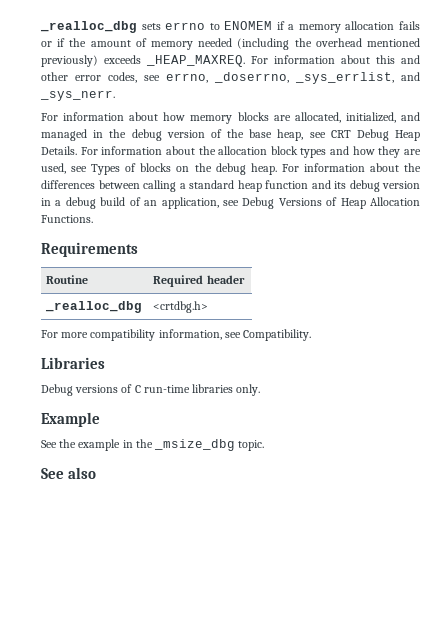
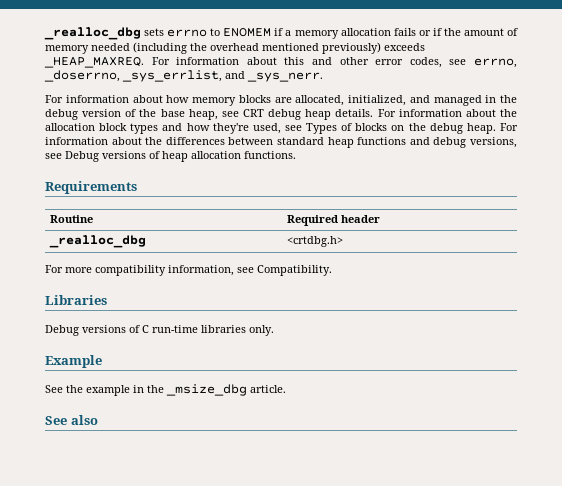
[356,129,421,141] [41,146,77,155] Debug Heap Details. -> [268,109,374,120] debug heap details.
[378,146,421,158] they are -> [212,123,249,134] they're
[143,180,420,192] [41,197,421,209] [41,215,93,223] calling a standard heap function and its debug version in a debug build of an application, see Debug Versions of Heap Allocation Functions. -> [277,137,518,148] [45,151,296,162] standard heap functions and debug versions, see Debug versions of heap allocation functions.
[238,440,265,451] topic. -> [250,385,286,393] article.

